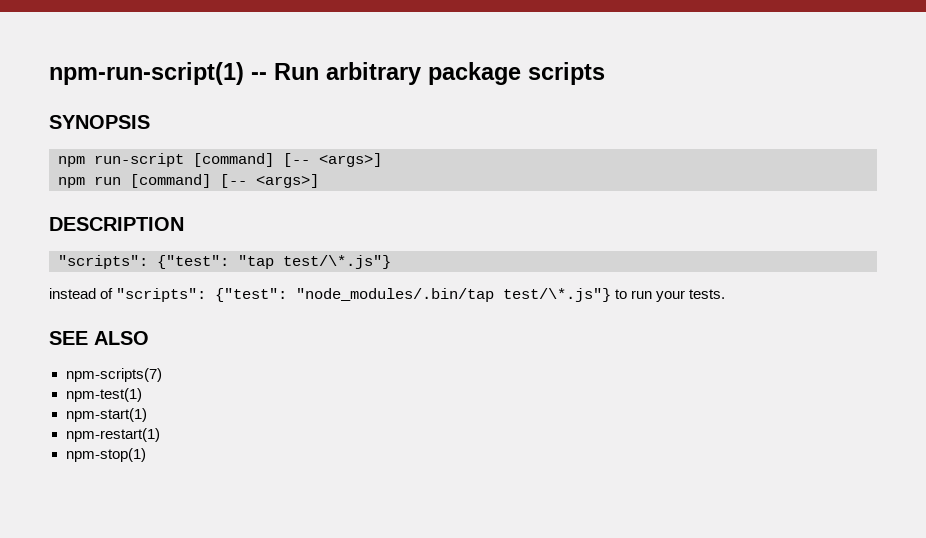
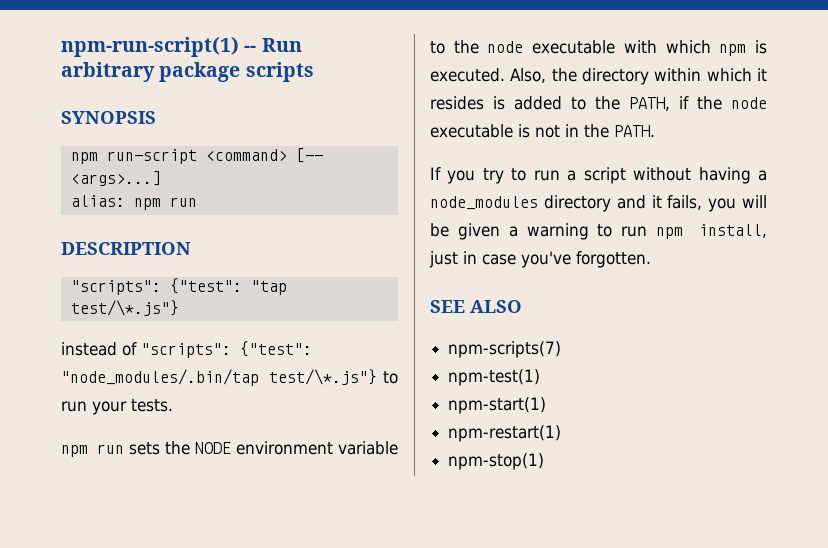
[193,153,382,167] [58,174,319,188] [command] [-- <args>] // npm run [command] [-- <args>] -> [205,148,323,163] [70,171,161,186] [70,195,197,210] <command> [-- <args>...] // alias: npm run
(726, 294) none -> [61,441,398,457] [430,40,767,56] [430,68,767,85] [430,96,767,111] [430,124,655,138] [430,167,767,184] [430,195,767,212] [430,223,767,240] [429,251,651,268] // npm run sets the NODE environment variable to the node executable with which npm is executed. Also, the directory within which it resides is added to the PATH, if the node executable is not in the PATH. // If you try to run a script without having a node_modules directory and it fails, you will be given a warning to run npm install, just in case you've forgotten.

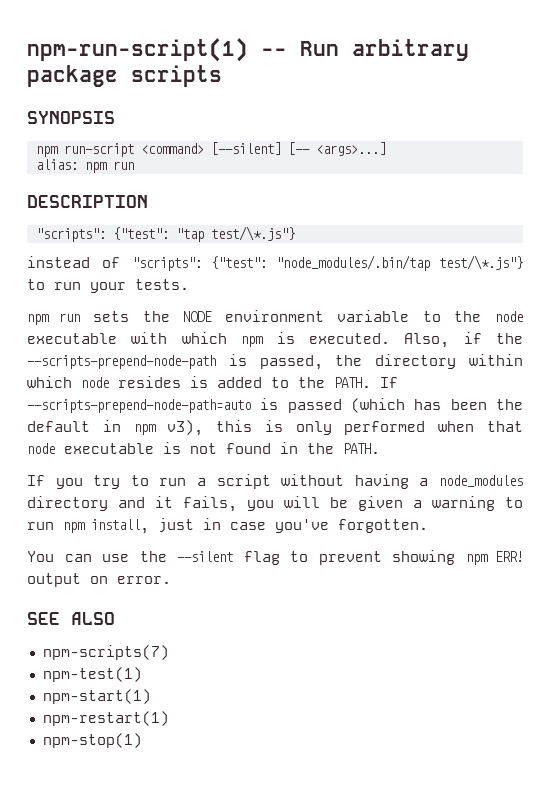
(287, 155) none -> [210,142,281,155] [--silent]
(547, 75) none -> [463,332,523,344] [27,354,323,370] if the --scripts-prepend-node-path is passed,
[757,68,767,81] it -> [81,377,109,388] node
[629,96,722,111] PATH, if the -> [334,377,398,388] [27,398,523,413] [27,420,523,436] PATH. If --scripts-prepend-node-path=auto is passed (which has been the default in npm v3), this is only performed when that
(560, 131) none -> [226,443,271,454] found
(651, 259) none -> [27,550,523,565] [27,573,171,587] // You can use the --silent flag to prevent showing npm ERR! output on error.

